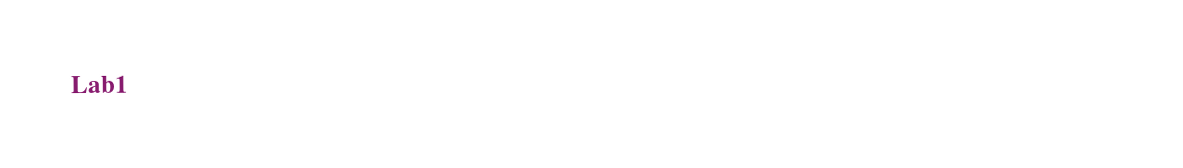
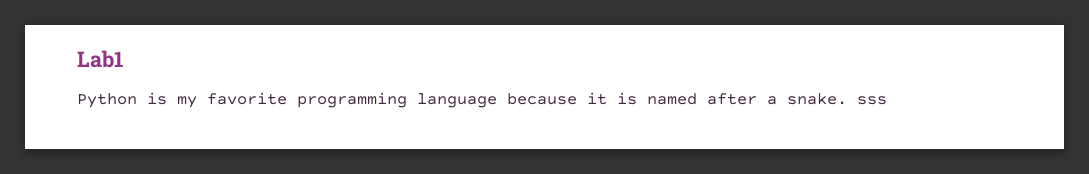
(129, 84) none -> [77,92,887,108] // Python is my favorite programming language because it is named after a snake. sss

